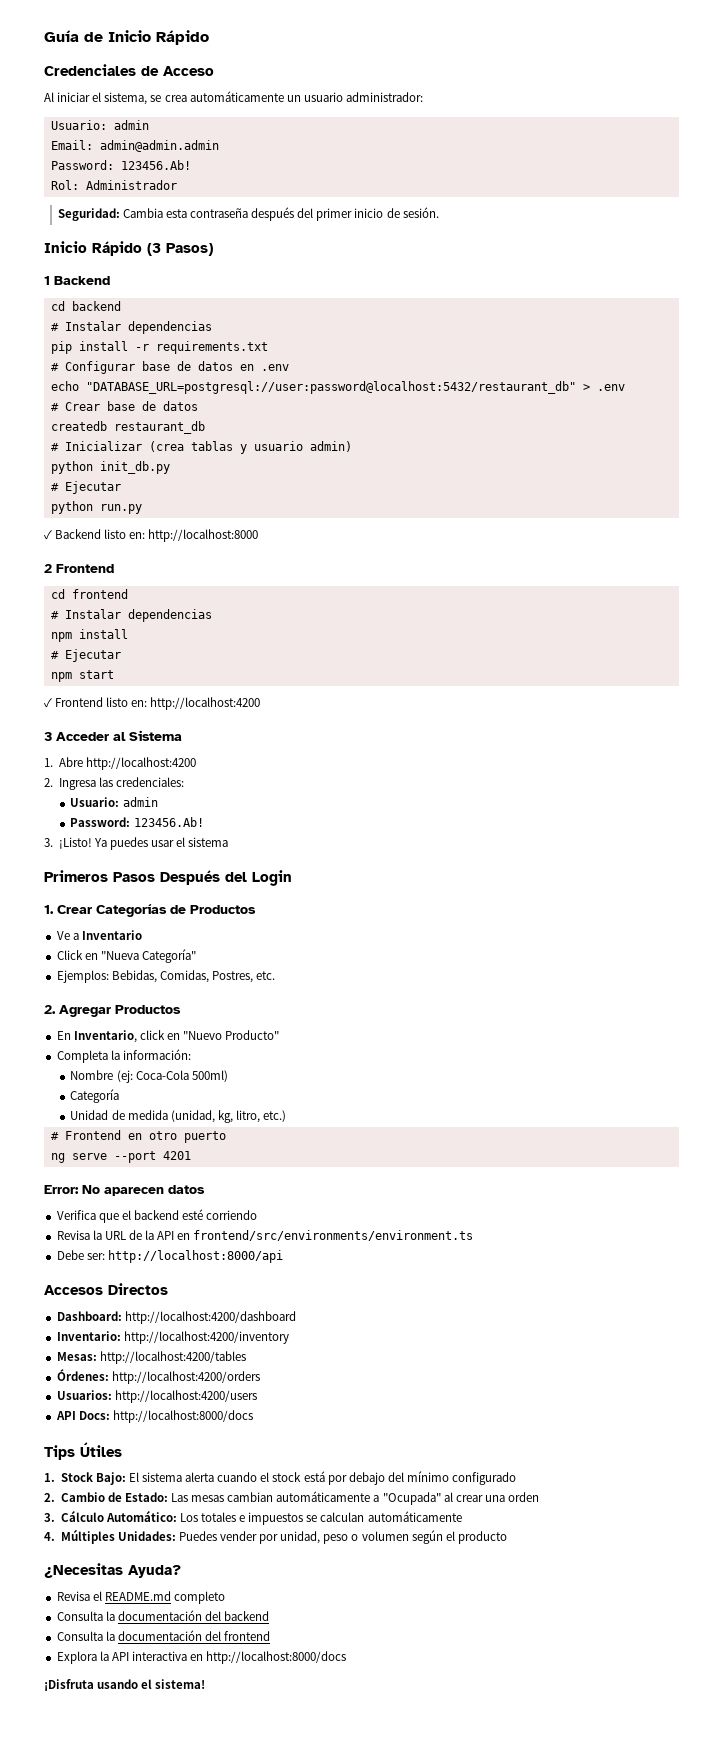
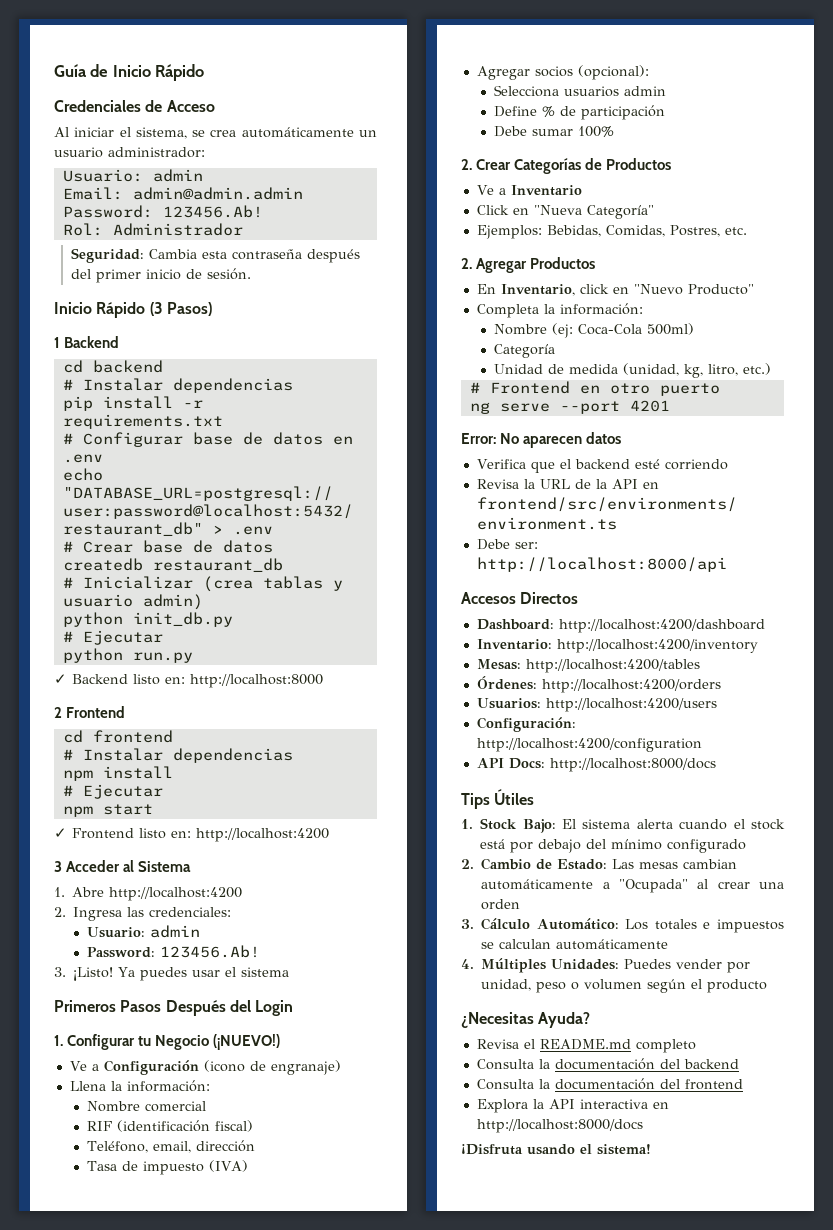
(54, 909) none -> [67,1034,281,1050] [69,1060,341,1075] [69,1080,210,1092] [87,1101,207,1112] [87,1120,254,1132] [87,1140,256,1153] [87,1160,249,1175] [476,65,649,80] [494,85,667,97] [494,105,666,120] [494,126,615,137] [461,159,472,170] Configurar tu Negocio (¡NUEVO!) // Ve a Configuración (icono de engranaje) // Llena la información: // Nombre comercial // RIF (identificación fiscal) // Teléfono, email, dirección // Tasa de impuesto (IVA) // Agregar socios (opcional): // Selecciona usuarios admin // Define % de participación // Debe sumar 100% // 2.
(257, 1396) none -> [476,717,576,732] [476,738,702,752] // Configuración: http://localhost:4200/configuration

